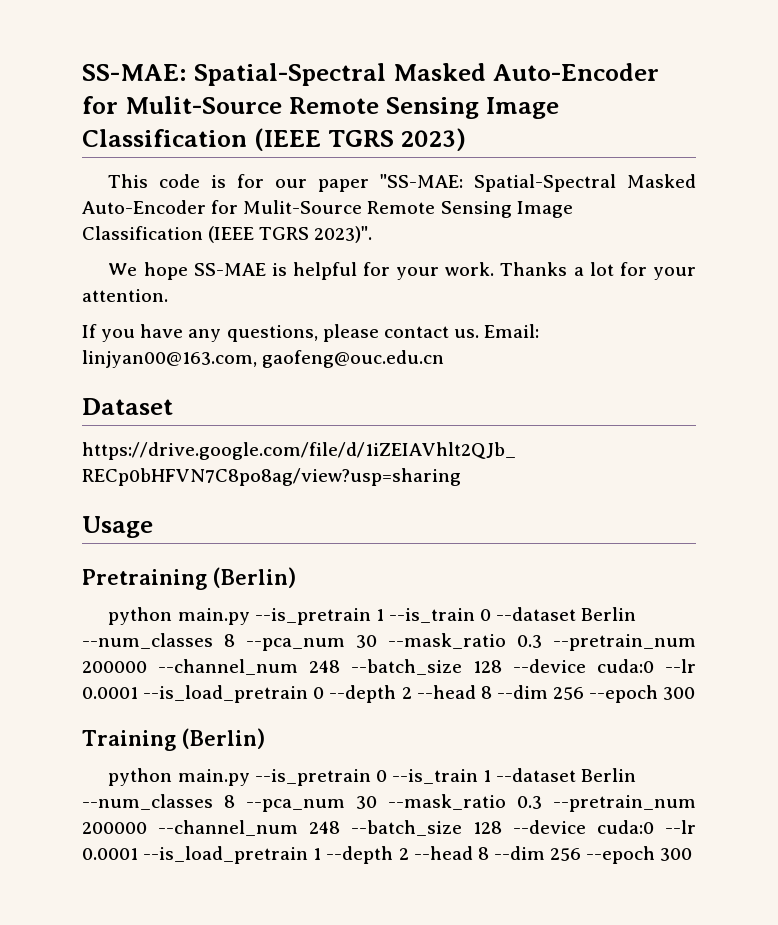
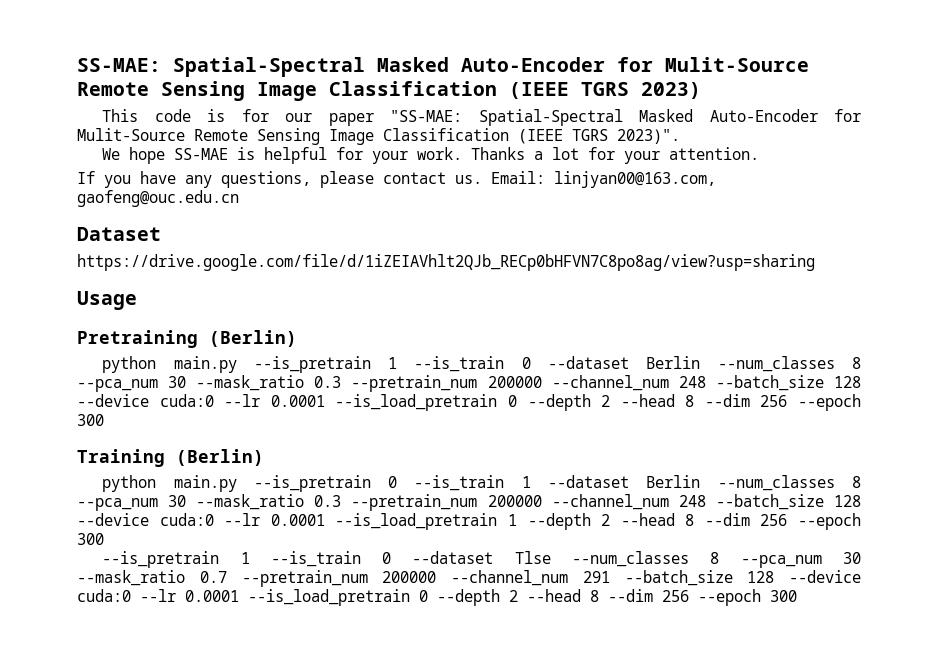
(693, 854) none -> [102,551,861,568] [77,570,861,587] [77,589,797,606] // --is_pretrain 1 --is_train 0 --dataset Tlse --num_classes 8 --pca_num 30 --mask_ratio 0.7 --pretrain_num 200000 --channel_num 291 --batch_size 128 --device cuda:0 --lr 0.0001 --is_load_pretrain 0 --depth 2 --head 8 --dim 256 --epoch 300

